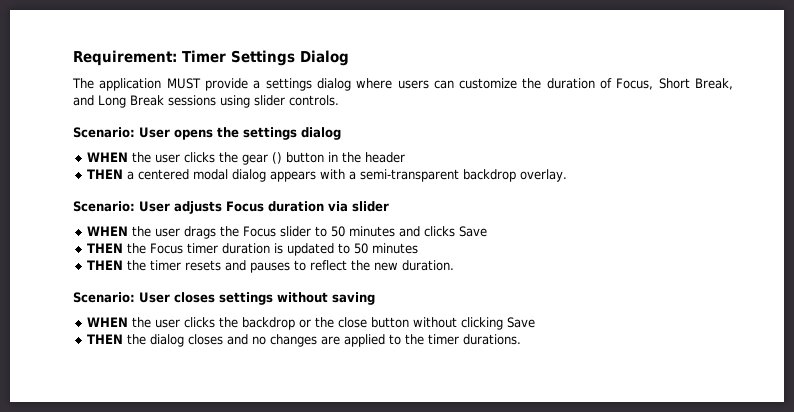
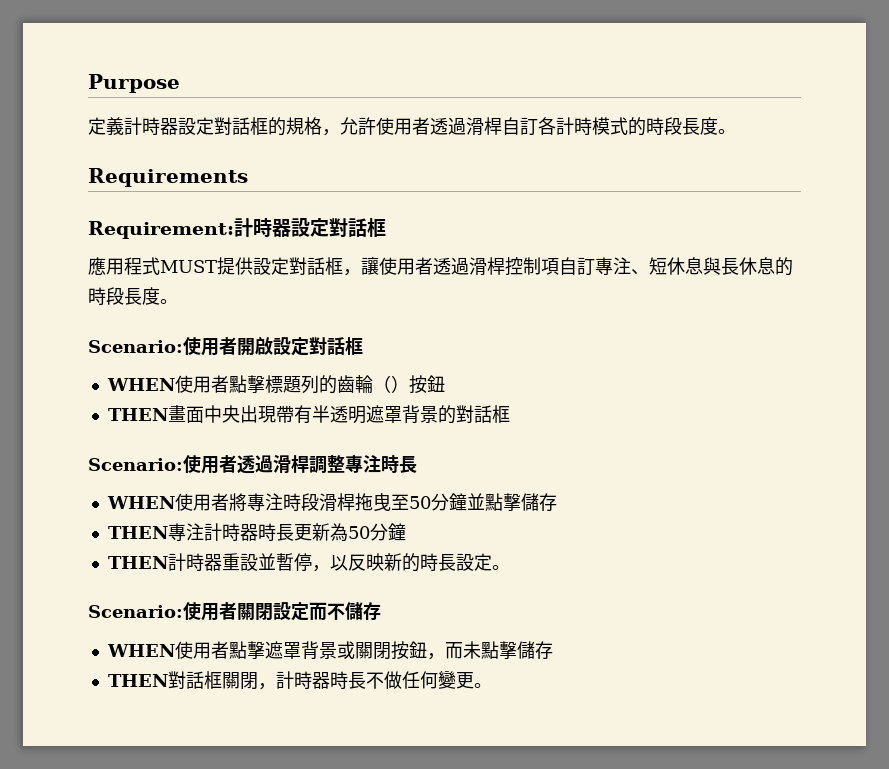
[73,50,349,66] [72,78,733,91] [73,95,339,108] [73,127,341,140] [86,152,405,165] [86,169,567,182] [73,201,389,214] [86,226,487,239] [86,243,418,256] [86,260,454,273] [73,292,375,305] [86,317,535,330] [86,334,521,347] Requirement: Timer Settings Dialog // The application MUST provide a settings dialog where users can customize the duration of Focus, Short Break, and Long Break sessions using slider controls. // Scenario: User opens the settings dialog // WHEN the user clicks the gear () button in the header // THEN a centered modal dialog appears with a semi-transparent backdrop overlay. // Scenario: User adjusts Focus duration via slider // WHEN the user drags the Focus slider to 50 minutes and clicks Save // THEN the Focus timer duration is updated to 50 minutes // THEN the timer resets and pauses to reflect the new duration. // Scenario: User closes settings without saving // WHEN the user clicks the backdrop or the close button without clicking Save // THEN the dialog closes and no changes are applied to the timer durations. -> [88,74,180,93] [88,117,736,136] [88,168,248,187] [88,217,386,239] [88,257,793,276] [88,287,178,305] [88,336,363,356] [106,375,445,394] [107,405,510,424] [88,454,417,474] [106,493,557,512] [107,523,406,542] [107,553,510,572] [88,602,381,621] [106,641,553,660] [107,670,492,690] Purpose // 定義計時器設定對話框的規格，允許使用者透過滑桿自訂各計時模式的時段長度。 // Requirements // Requirement:計時器設定對話框 // 應用程式MUST提供設定對話框，讓使用者透過滑桿控制項自訂專注、短休息與長休息的時段長度。 // Scenario:使用者開啟設定對話框 // WHEN使用者點擊標題列的齒輪（）按鈕 // THEN畫面中央出現帶有半透明遮罩背景的對話框 // Scenario:使用者透過滑桿調整專注時長 // WHEN使用者將專注時段滑桿拖曳至50分鐘並點擊儲存 // THEN專注計時器時長更新為50分鐘 // THEN計時器重設並暫停，以反映新的時長設定。 // Scenario:使用者關閉設定而不儲存 // WHEN使用者點擊遮罩背景或關閉按鈕，而未點擊儲存 // THEN對話框關閉，計時器時長不做任何變更。

